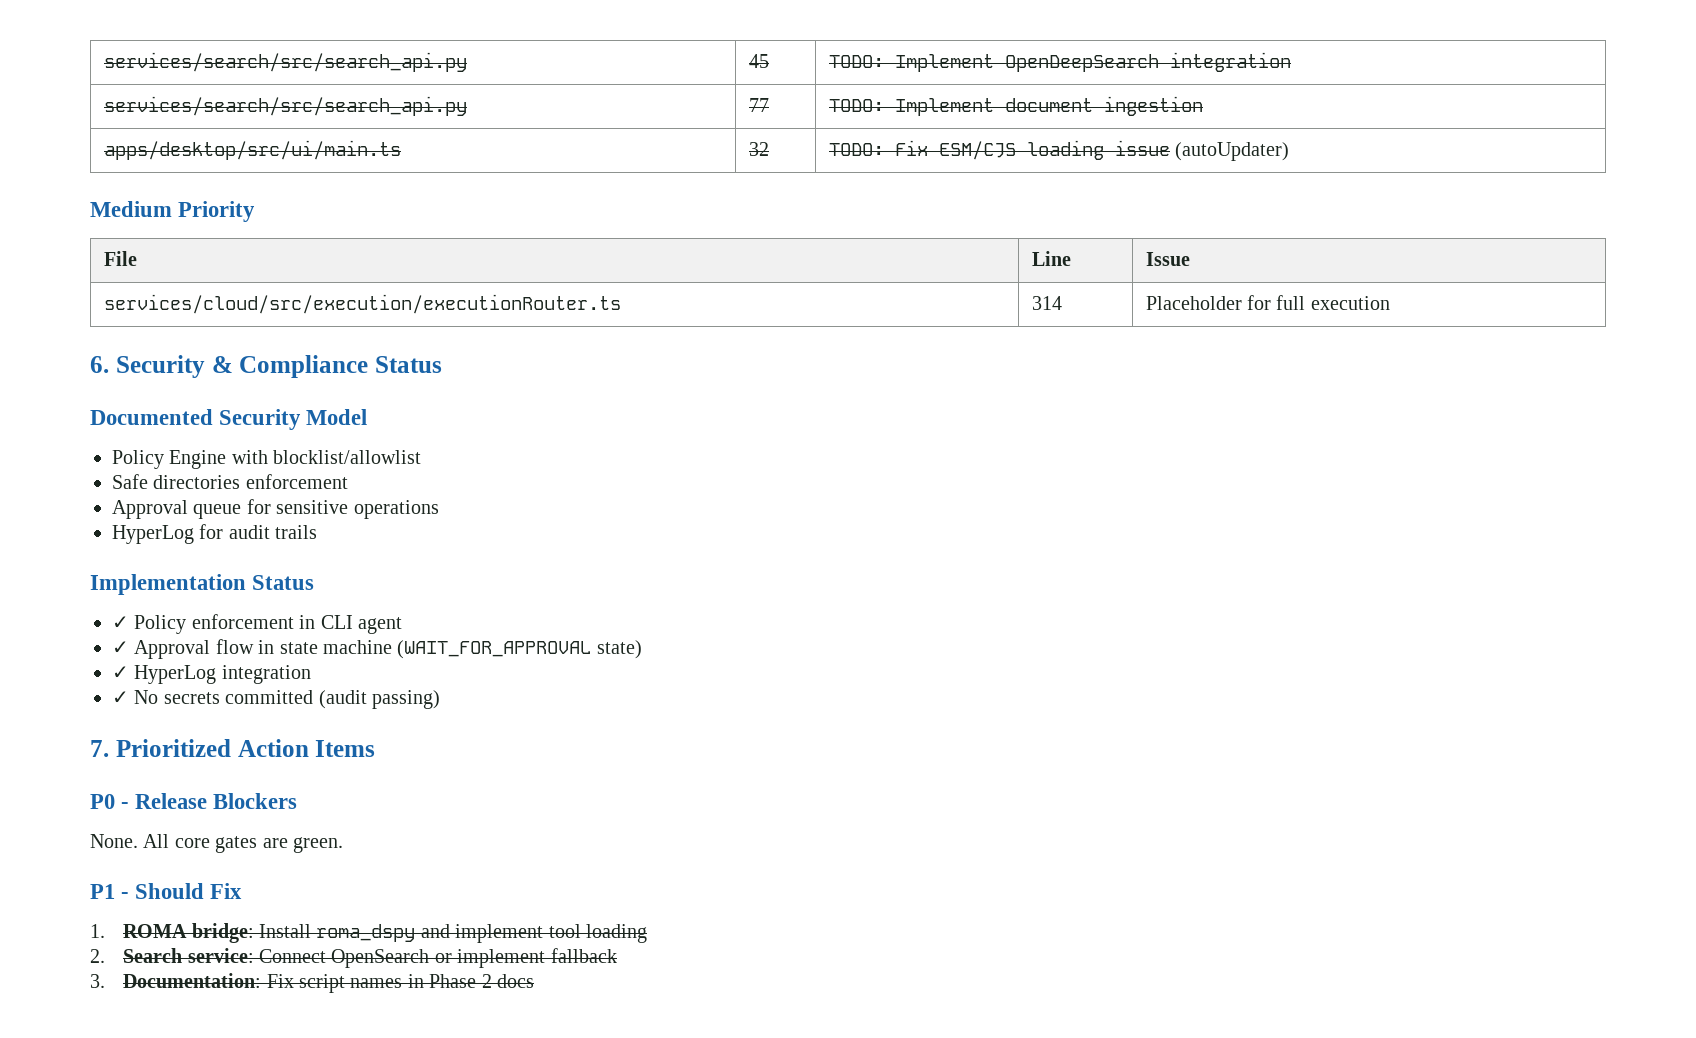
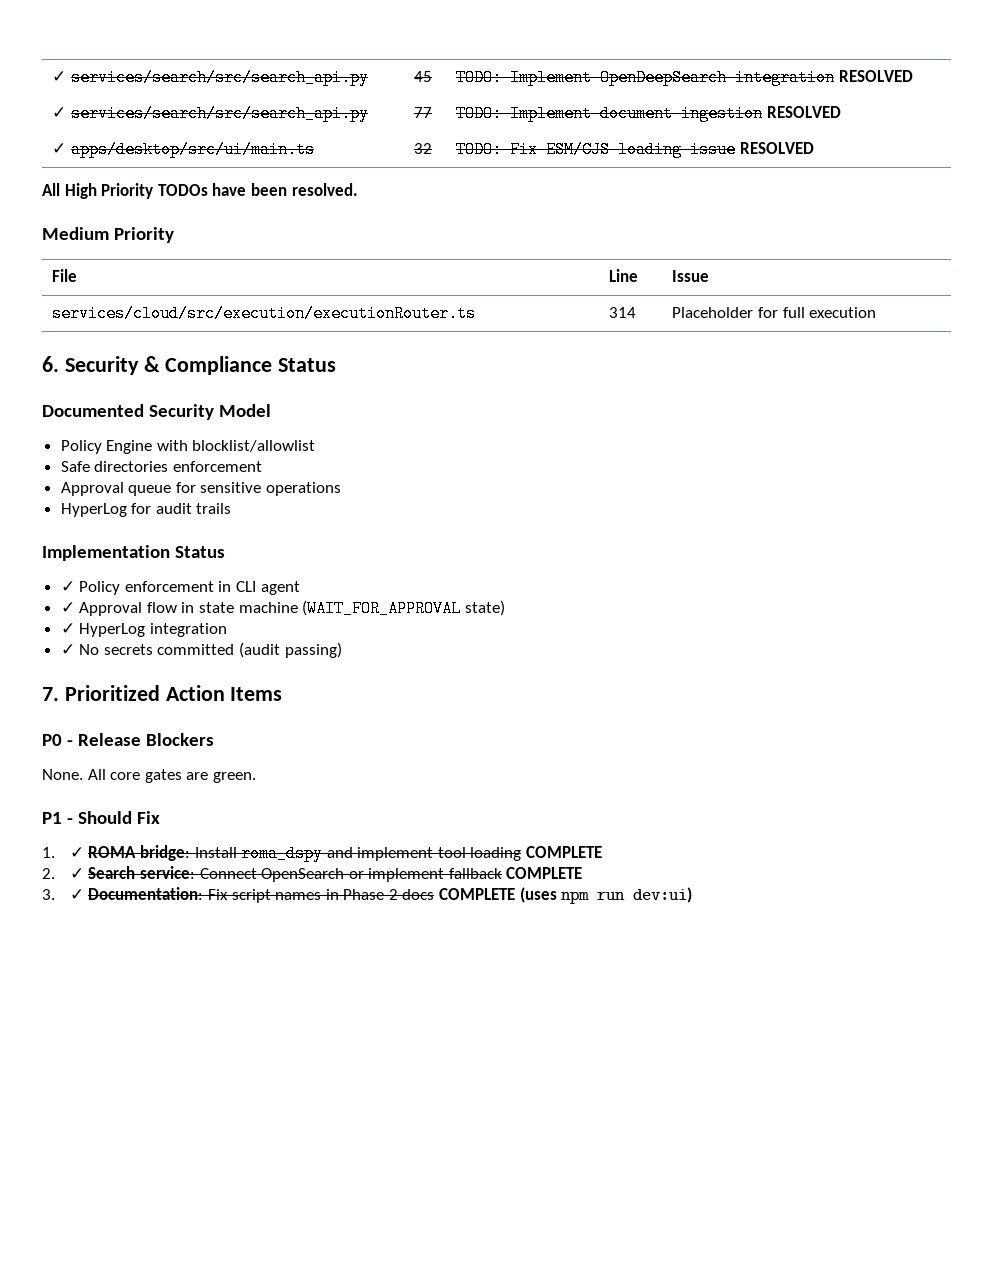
(103, 62) none -> [52,71,67,82] ✓
(1291, 62) // -> [838,70,913,82] [52,107,67,118] RESOLVED // ✓
(1203, 106) // -> [766,106,841,118] [52,143,67,154] RESOLVED // ✓
[1175,142,1290,161] (autoUpdater) -> [739,142,814,154] [42,183,358,199] RESOLVED // All High Priority TODOs have been resolved.
(105, 931) none -> [69,847,84,858] ✓
(648, 933) none -> [526,846,603,858] COMPLETE
(105, 956) none -> [69,868,84,879] ✓
(617, 955) none -> [506,867,583,879] COMPLETE
(105, 981) none -> [69,889,84,900] ✓
(535, 981) none -> [439,887,693,904] COMPLETE (uses npm run dev:ui)

